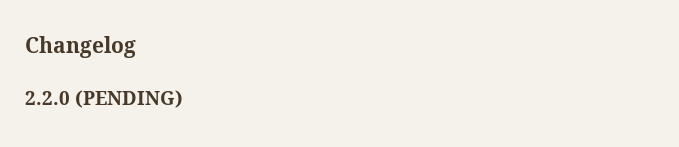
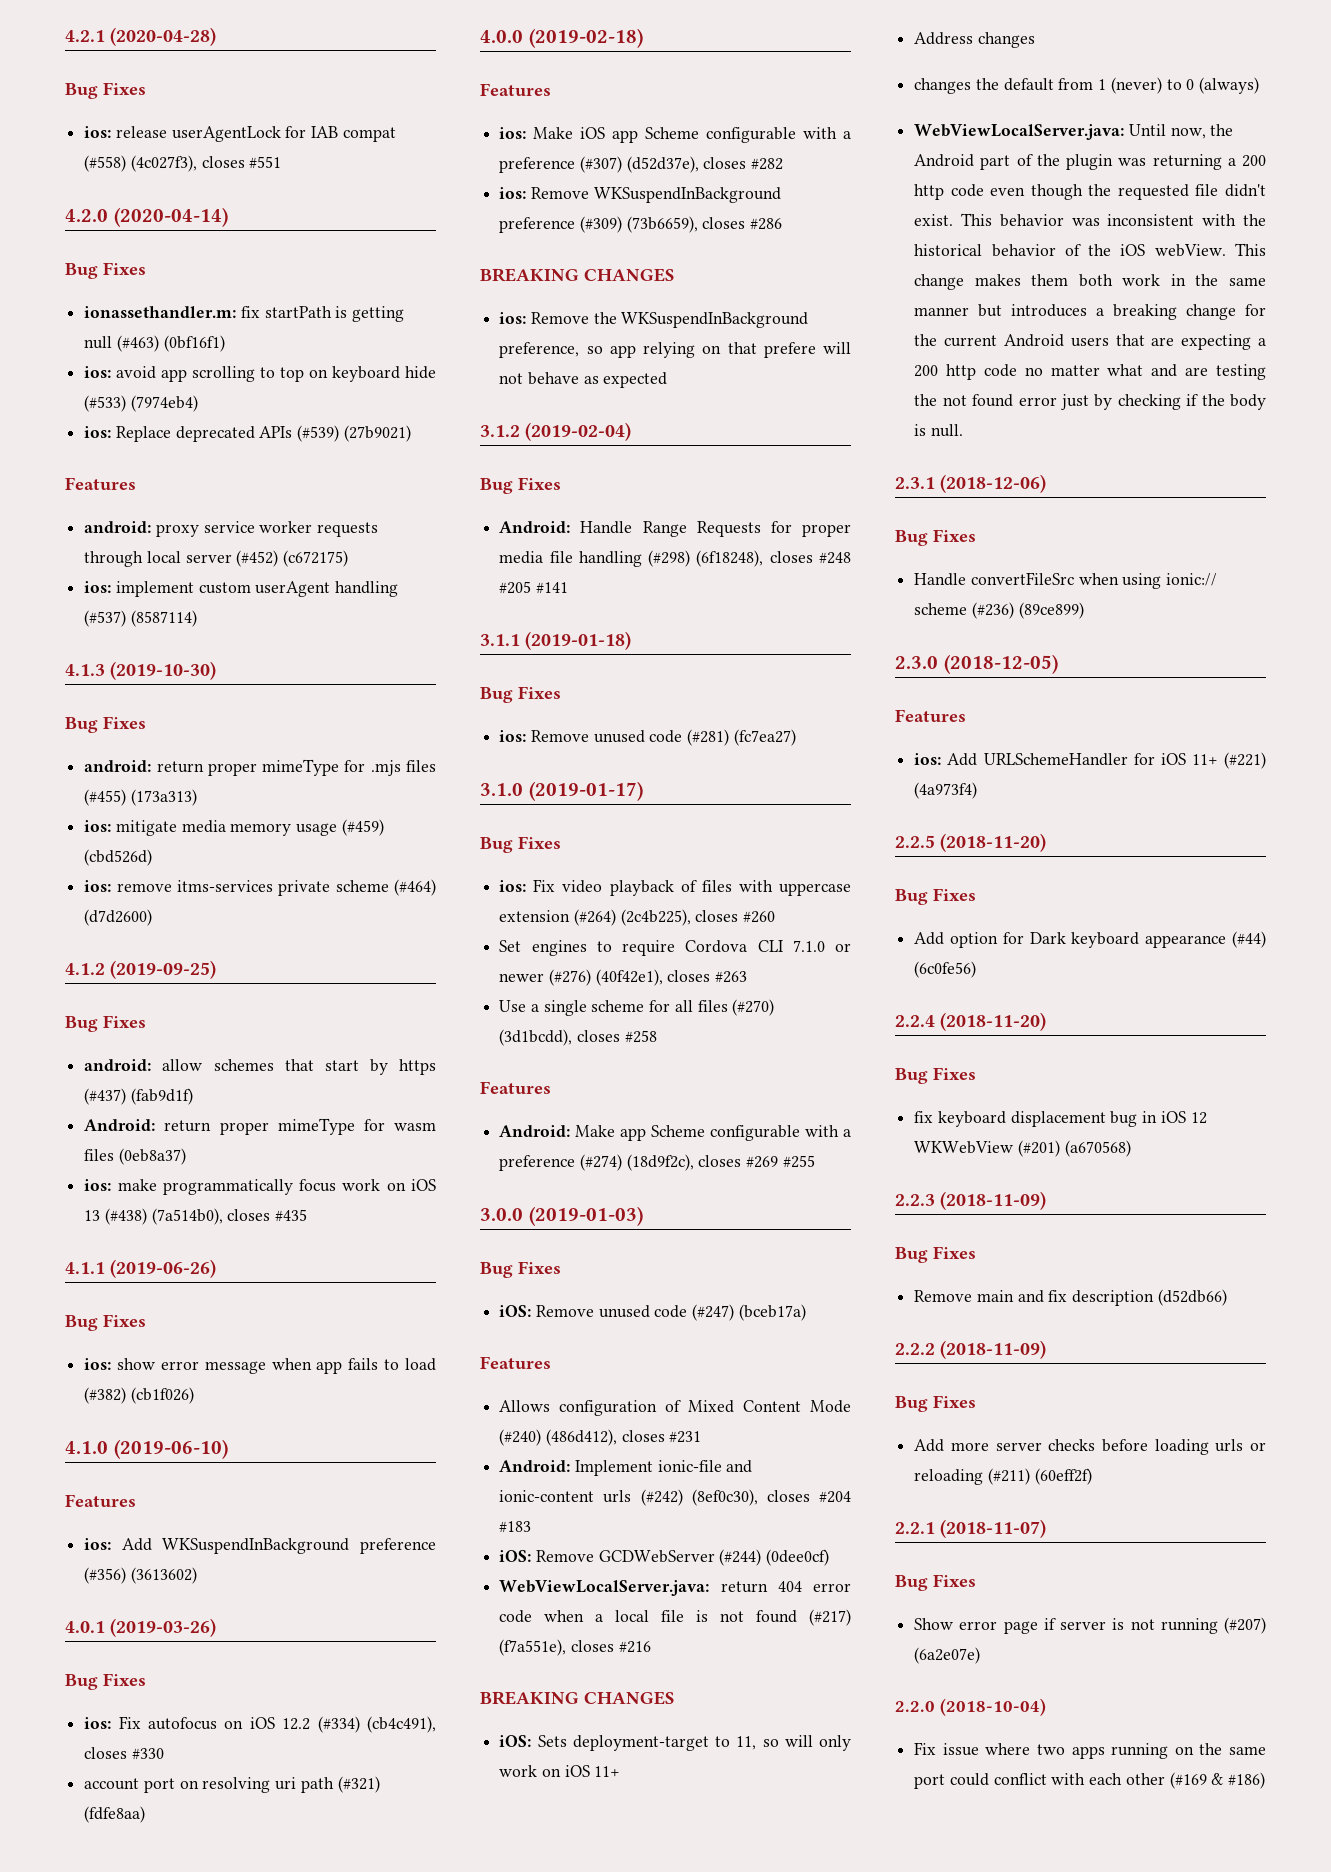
[25,36,136,58] [25,90,184,108] Changelog // 2.2.0 (PENDING) -> [65,27,217,46] [65,82,146,99] [84,126,396,142] [84,155,282,172] [65,207,228,227] [65,262,146,279] [84,306,405,322] [84,335,225,352] [84,366,436,382] [84,395,198,412] [84,425,411,442] [65,477,136,491] [84,521,379,537] [84,550,349,567] [84,581,399,597] [84,610,197,627] [65,661,217,680] [65,716,146,733] [84,759,437,776] [84,789,197,806] [84,819,384,836] [84,849,153,866] [84,879,436,896] [84,909,153,926] [65,960,217,979] [65,1015,146,1032] [84,1059,436,1075] [84,1088,193,1105] [84,1118,436,1135] [84,1148,186,1165] [84,1179,437,1195] [84,1208,308,1225] [65,1259,217,1278] [65,1314,146,1331] [84,1358,436,1374] [84,1387,194,1404] [65,1439,228,1459] [65,1494,136,1508] [84,1538,436,1554] [84,1567,197,1584] [65,1618,217,1637] [65,1673,146,1690] [84,1716,436,1733] [84,1747,164,1760] [84,1776,380,1793] [84,1806,146,1823] [480,28,643,48] [480,83,551,97] [499,127,851,143] [499,156,784,173] [499,187,781,203] [499,216,783,233] [480,268,674,282] [499,312,809,328] [499,342,851,358] [499,372,668,388] [480,422,632,441] [480,477,561,494] [499,521,851,537] [499,550,851,567] [499,581,568,594] [480,631,632,650] [480,686,561,703] [499,729,796,746] [480,781,643,801] [480,836,561,853] [499,879,851,896] [499,909,776,926] [499,940,851,956] [499,969,748,986] [499,999,775,1016] [499,1029,657,1046] [480,1081,551,1095] [499,1125,851,1141] [499,1154,815,1171] [480,1206,643,1226] [480,1261,561,1278] [499,1304,806,1321] [480,1356,551,1370] [499,1400,851,1416] [499,1429,702,1446] [499,1460,753,1476] [499,1489,851,1506] [499,1521,532,1533] [499,1549,830,1566] [499,1580,851,1596] [499,1609,851,1626] [499,1639,651,1656] [480,1691,674,1705] [499,1735,851,1751] [499,1765,621,1777] [914,32,1035,48] [914,77,1260,94] [914,124,1234,140] [914,154,1266,170] [914,184,1266,200] [914,213,1266,227] [914,243,1266,257] [914,274,1266,290] [914,304,1266,320] [914,334,1266,350] [914,364,1266,380] [914,394,1266,410] [914,424,963,437] [895,474,1047,493] [895,529,976,546] [914,572,1218,589] [914,602,1084,619] [895,654,1058,674] [895,709,966,723] [914,752,1266,769] [914,782,978,799] [895,833,1047,852] [895,888,976,905] [914,931,1266,948] [914,961,977,978] [895,1012,1047,1031] [895,1067,976,1084] [914,1111,1207,1127] [914,1140,1131,1157] [895,1191,1047,1210] [895,1246,976,1263] [914,1289,1227,1306] [895,1340,1047,1359] [895,1395,976,1412] [914,1439,1266,1455] [914,1468,1092,1485] [895,1519,1047,1538] [895,1574,976,1591] [914,1617,1266,1634] [914,1647,981,1664] [895,1698,1046,1716] [914,1742,1266,1759] [914,1772,1266,1789] 4.2.1 (2020-04-28) // Bug Fixes // ios: release userAgentLock for IAB compat (#558) (4c027f3), closes #551 // 4.2.0 (2020-04-14) // Bug Fixes // ionassethandler.m: fix startPath is getting null (#463) (0bf16f1) // ios: avoid app scrolling to top on keyboard hide (#533) (7974eb4) // ios: Replace deprecated APIs (#539) (27b9021) // Features // android: proxy service worker requests through local server (#452) (c672175) // ios: implement custom userAgent handling (#537) (8587114) // 4.1.3 (2019-10-30) // Bug Fixes // android: return proper mimeType for .mjs files (#455) (173a313) // ios: mitigate media memory usage (#459) (cbd526d) // ios: remove itms-services private scheme (#464) (d7d2600) // 4.1.2 (2019-09-25) // Bug Fixes // android: allow schemes that start by https (#437) (fab9d1f) // Android: return proper mimeType for wasm files (0eb8a37) // ios: make programmatically focus work on iOS 13 (#438) (7a514b0), closes #435 // 4.1.1 (2019-06-26) // Bug Fixes // ios: show error message when app fails to load (#382) (cb1f026) // 4.1.0 (2019-06-10) // Features // ios: Add WKSuspendInBackground preference (#356) (3613602) // 4.0.1 (2019-03-26) // Bug Fixes // ios: Fix autofocus on iOS 12.2 (#334) (cb4c491), closes #330 // account port on resolving uri path (#321) (fdfe8aa) // 4.0.0 (2019-02-18) // Features // ios: Make iOS app Scheme configurable with a preference (#307) (d52d37e), closes #282 // ios: Remove WKSuspendInBackground preference (#309) (73b6659), closes #286 // BREAKING CHANGES // ios: Remove the WKSuspendInBackground preference, so app relying on that prefere will not behave as expected // 3.1.2 (2019-02-04) // Bug Fixes // Android: Handle Range Requests for proper media file handling (#298) (6f18248), closes #248 #205 #141 // 3.1.1 (2019-01-18) // Bug Fixes // ios: Remove unused code (#281) (fc7ea27) // 3.1.0 (2019-01-17) // Bug Fixes // ios: Fix video playback of files with uppercase extension (#264) (2c4b225), closes #260 // Set engines to require Cordova CLI 7.1.0 or newer (#276) (40f42e1), closes #263 // Use a single scheme for all files (#270) (3d1bcdd), closes #258 // Features // Android: Make app Scheme configurable with a preference (#274) (18d9f2c), closes #269 #255 // 3.0.0 (2019-01-03) // Bug Fixes // iOS: Remove unused code (#247) (bceb17a) // Features // Allows configuration of Mixed Content Mode (#240) (486d412), closes #231 // Android: Implement ionic-file and ionic-content urls (#242) (8ef0c30), closes #204 #183 // iOS: Remove GCDWebServer (#244) (0dee0cf) // WebViewLocalServer.java: return 404 error code when a local file is not found (#217) (f7a551e), closes #216 // BREAKING CHANGES // iOS: Sets deployment-target to 11, so will only work on iOS 11+ // Address changes // changes the default from 1 (never) to 0 (always) // WebViewLocalServer.java: Until now, the Android part of the plugin was returning a 200 http code even though the requested file didn't exist. This behavior was inconsistent with the historical behavior of the iOS webView. This change makes them both work in the same manner but introduces a breaking change for the current Android users that are expecting a 200 http code no matter what and are testing the not found error just by checking if the body is null. // 2.3.1 (2018-12-06) // Bug Fixes // Handle convertFileSrc when using ionic:// scheme (#236) (89ce899) // 2.3.0 (2018-12-05) // Features // ios: Add URLSchemeHandler for iOS 11+ (#221) (4a973f4) // 2.2.5 (2018-11-20) // Bug Fixes // Add option for Dark keyboard appearance (#44) (6c0fe56) // 2.2.4 (2018-11-20) // Bug Fixes // fix keyboard displacement bug in iOS 12 WKWebView (#201) (a670568) // 2.2.3 (2018-11-09) // Bug Fixes // Remove main and fix description (d52db66) // 2.2.2 (2018-11-09) // Bug Fixes // Add more server checks before loading urls or reloading (#211) (60eff2f) // 2.2.1 (2018-11-07) // Bug Fixes // Show error page if server is not running (#207) (6a2e07e) // 2.2.0 (2018-10-04) // Fix issue where two apps running on the same port could conflict with each other (#169 & #186)

